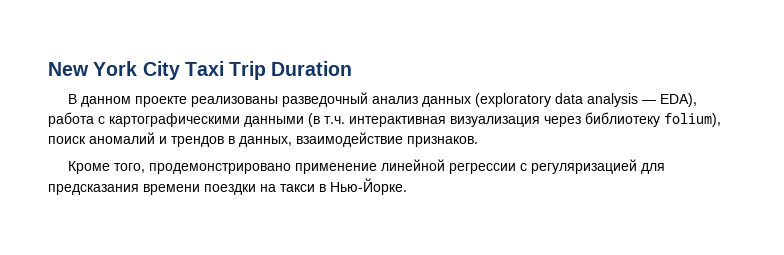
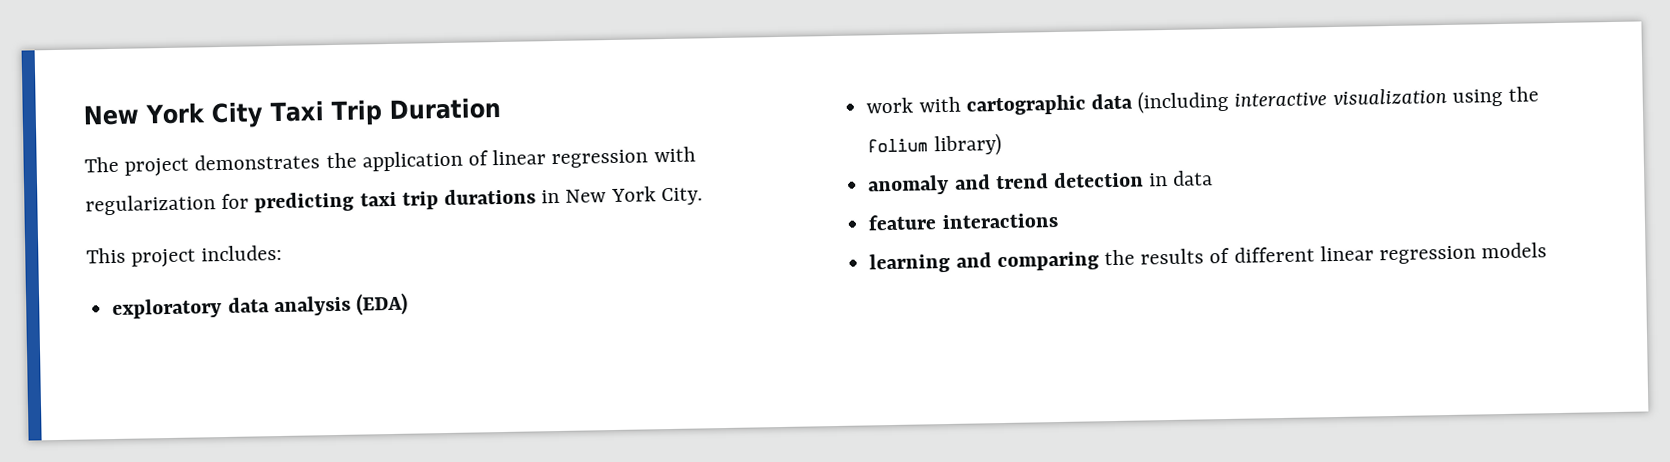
[67,92,697,107] [48,112,721,127] [48,132,478,147] [67,159,665,174] [48,178,407,195] В данном проекте реализованы разведочный анализ данных (exploratory data analysis — EDA), работа с картографическими данными (в т.ч. интерактивная визуализация через библиотеку folium), поиск аномалий и трендов в данных, взаимодействие признаков. // Кроме того, продемонстрировано применение линейной регрессии с регуляризацией для предсказания времени поездки на такси в Нью-Йорке. -> [84,146,696,177] [85,186,703,216] [86,244,283,268] [112,292,408,320] [866,86,1539,116] [867,132,1002,157] [868,170,1214,196] [868,212,1058,231] [869,242,1548,274] The project demonstrates the application of linear regression with regularization for predicting taxi trip durations in New York City. // This project includes: // exploratory data analysis (EDA) // work with cartographic data (including interactive visualization using the folium library) // anomaly and trend detection in data // feature interactions // learning and comparing the results of different linear regression models

